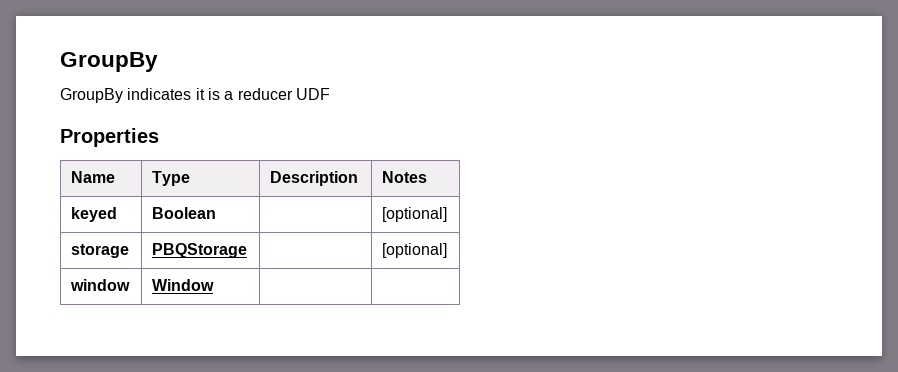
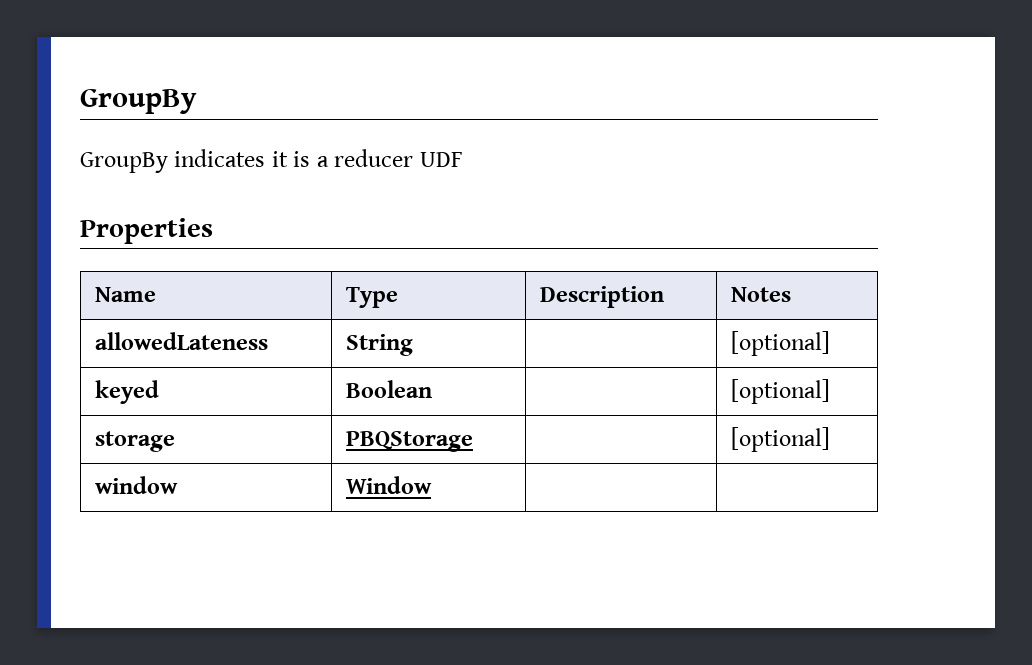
(428, 177) none -> [95,332,269,350] [346,334,414,356] [731,331,831,356] // allowedLateness | String | | [optional]

